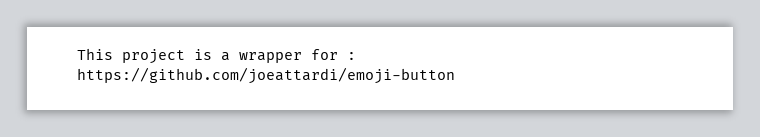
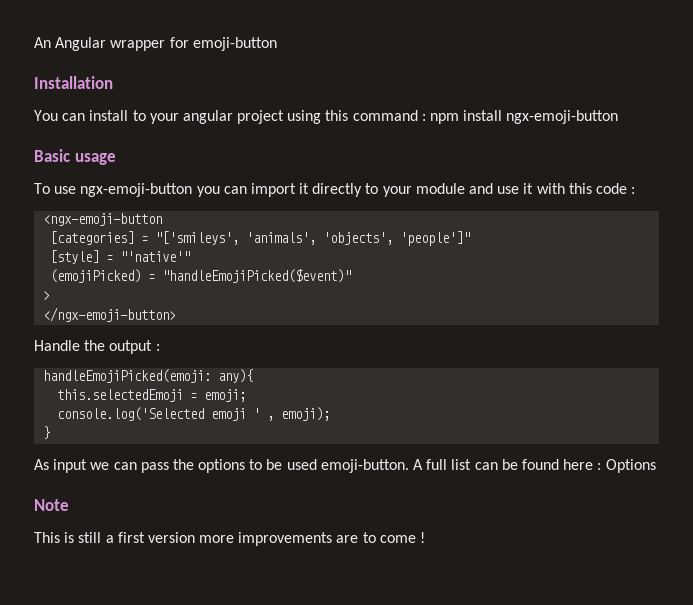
[77,48,356,64] [77,67,455,84] This project is a wrapper for : https://github.com/joeattardi/emoji-button -> [34,37,277,51] [34,76,113,89] [34,110,619,124] [34,149,116,165] [34,183,636,197] [43,213,163,226] [50,231,471,246] [50,250,191,264] [50,269,352,283] [43,291,51,300] [43,307,177,322] [34,340,160,354] [43,369,254,383] [57,389,247,402] [57,407,331,421] [43,426,51,439] [34,459,656,473] [34,499,69,511] [34,532,426,546] An Angular wrapper for emoji-button // Installation // You can install to your angular project using this command : npm install ngx-emoji-button // Basic usage // To use ngx-emoji-button you can import it directly to your module and use it with this code : // <ngx-emoji-button // [categories] = "['smileys', 'animals', 'objects', 'people']" // [style] = "'native'" // (emojiPicked) = "handleEmojiPicked($event)" // > // </ngx-emoji-button> // Handle the output : // handleEmojiPicked(emoji: any){ // this.selectedEmoji = emoji; // console.log('Selected emoji ' , emoji); // } // As input we can pass the options to be used emoji-button. A full list can be found here : Options // Note // This is still a first version more improvements are to come !

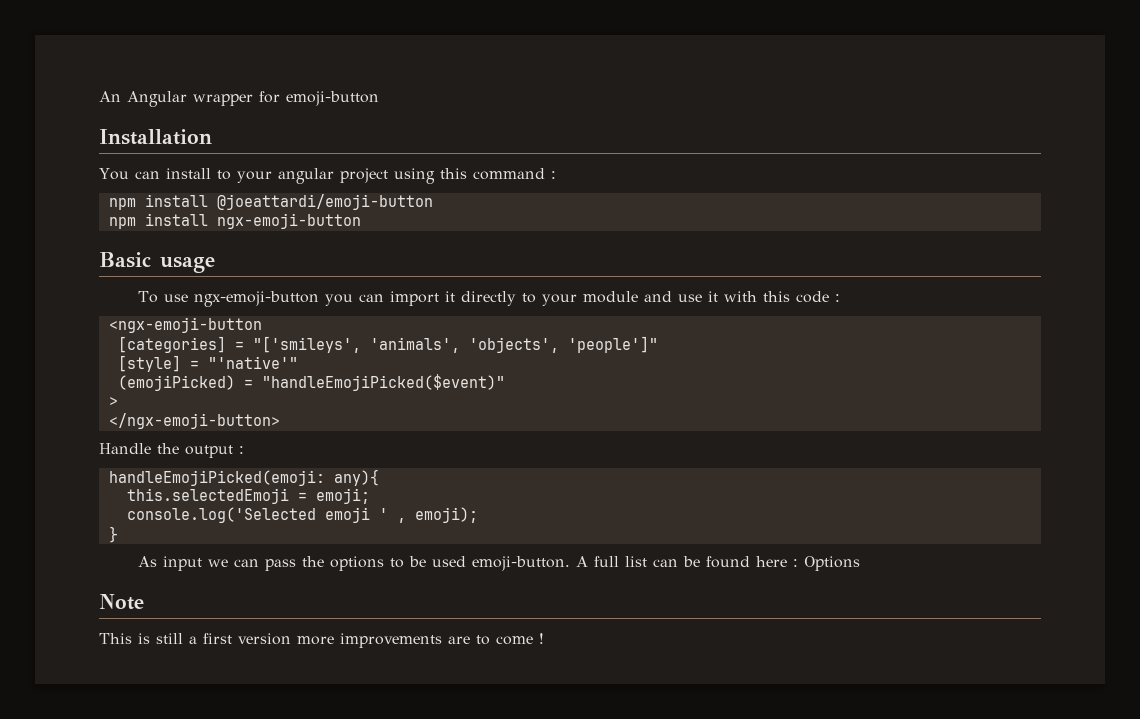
(426, 117) none -> [108,194,433,210] // npm install @joeattardi/emoji-button //

